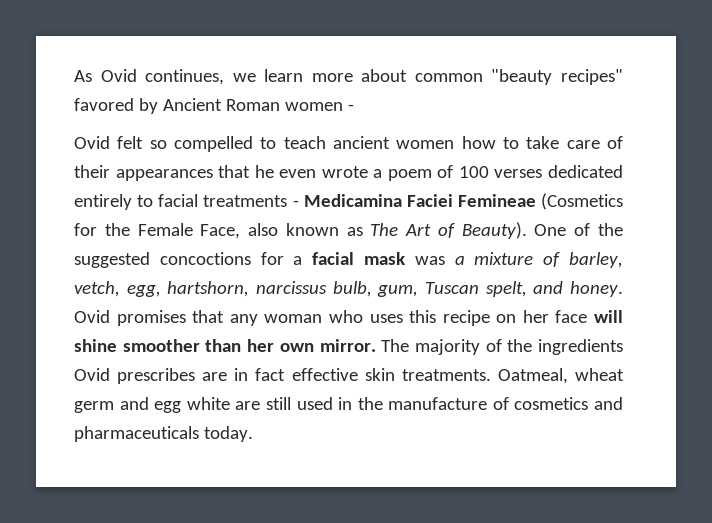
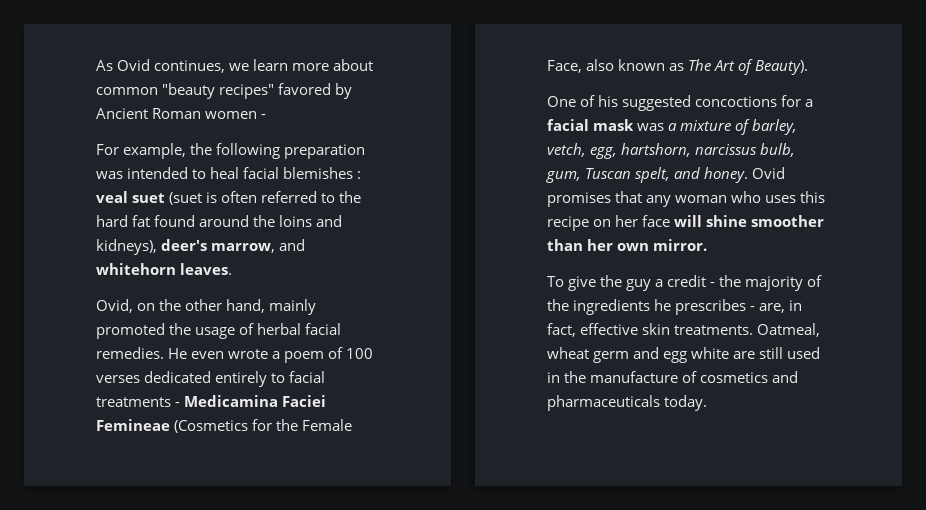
[74,136,623,152] [74,165,274,181] Ovid felt so compelled to teach ancient women how to take care of their appearances that he -> [96,143,366,159] [96,167,362,179] [96,191,362,205] [96,215,343,227] [96,239,306,255] [96,263,233,275] [96,299,317,315] [96,323,342,339] [96,347,188,359] For example, the following preparation was intended to heal facial blemishes : veal suet (suet is often referred to the hard fat found around the loins and kidneys), deer's marrow, and whitehorn leaves. // Ovid, on the other hand, mainly promoted the usage of herbal facial remedies. He
(527, 230) none -> (809, 67) //
[598,223,623,236] the -> [598,95,619,107] his
[381,339,623,355] [74,368,286,384] The majority of the ingredients Ovid prescribes are in fact -> [547,275,823,291] [547,299,803,315] [547,323,576,337] // To give the guy a credit - the majority of the ingredients he prescribes - are, in fact,

